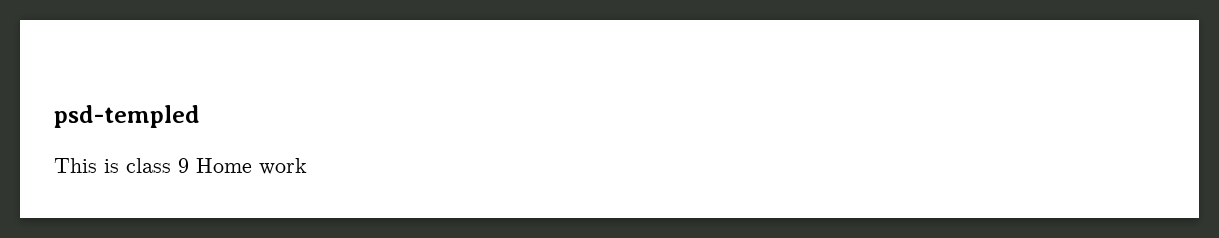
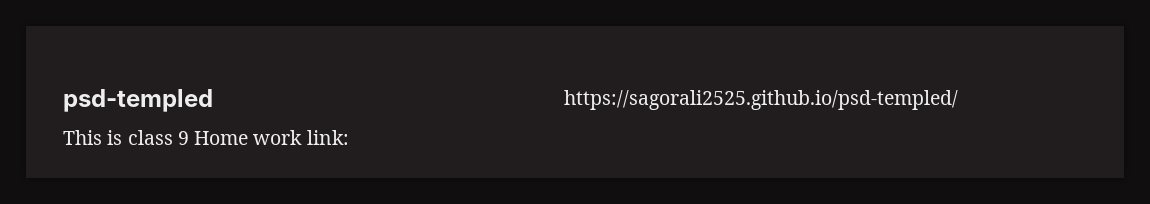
(307, 166) none -> [306,130,349,145] [564,90,958,110] link: https://sagorali2525.github.io/psd-templed/

